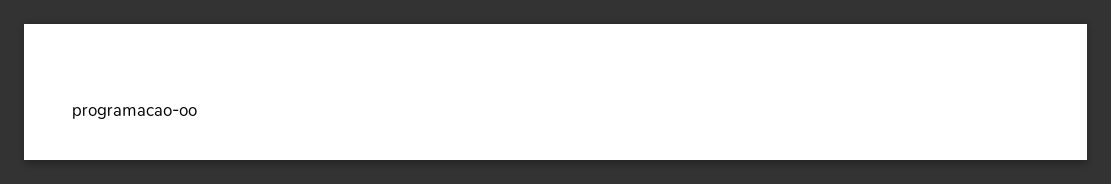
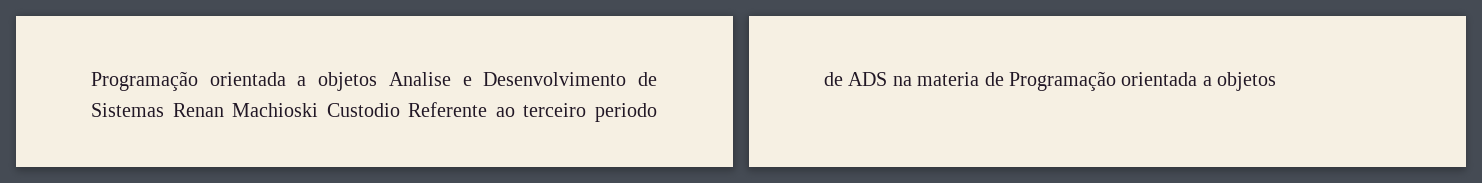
[72,106,197,119] programacao-oo -> [91,71,657,91] [91,102,657,122] [824,71,1277,91] Programação orientada a objetos Analise e Desenvolvimento de Sistemas Renan Machioski Custodio Referente ao terceiro periodo de ADS na materia de Programação orientada a objetos

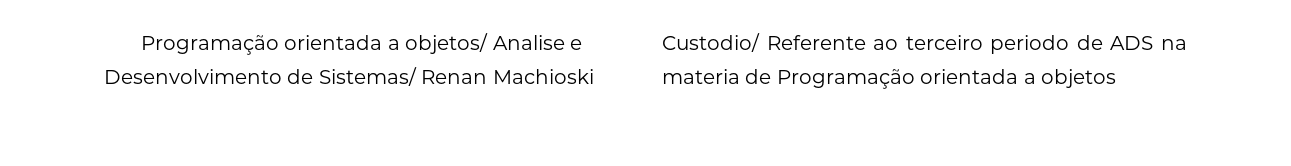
[91,71,378,91] Programação orientada a objetos -> [140,33,489,55] Programação orientada a objetos/
[91,103,164,117] Sistemas -> [318,67,417,86] Sistemas/
[326,103,400,117] Custodio -> [662,33,760,52] Custodio/

